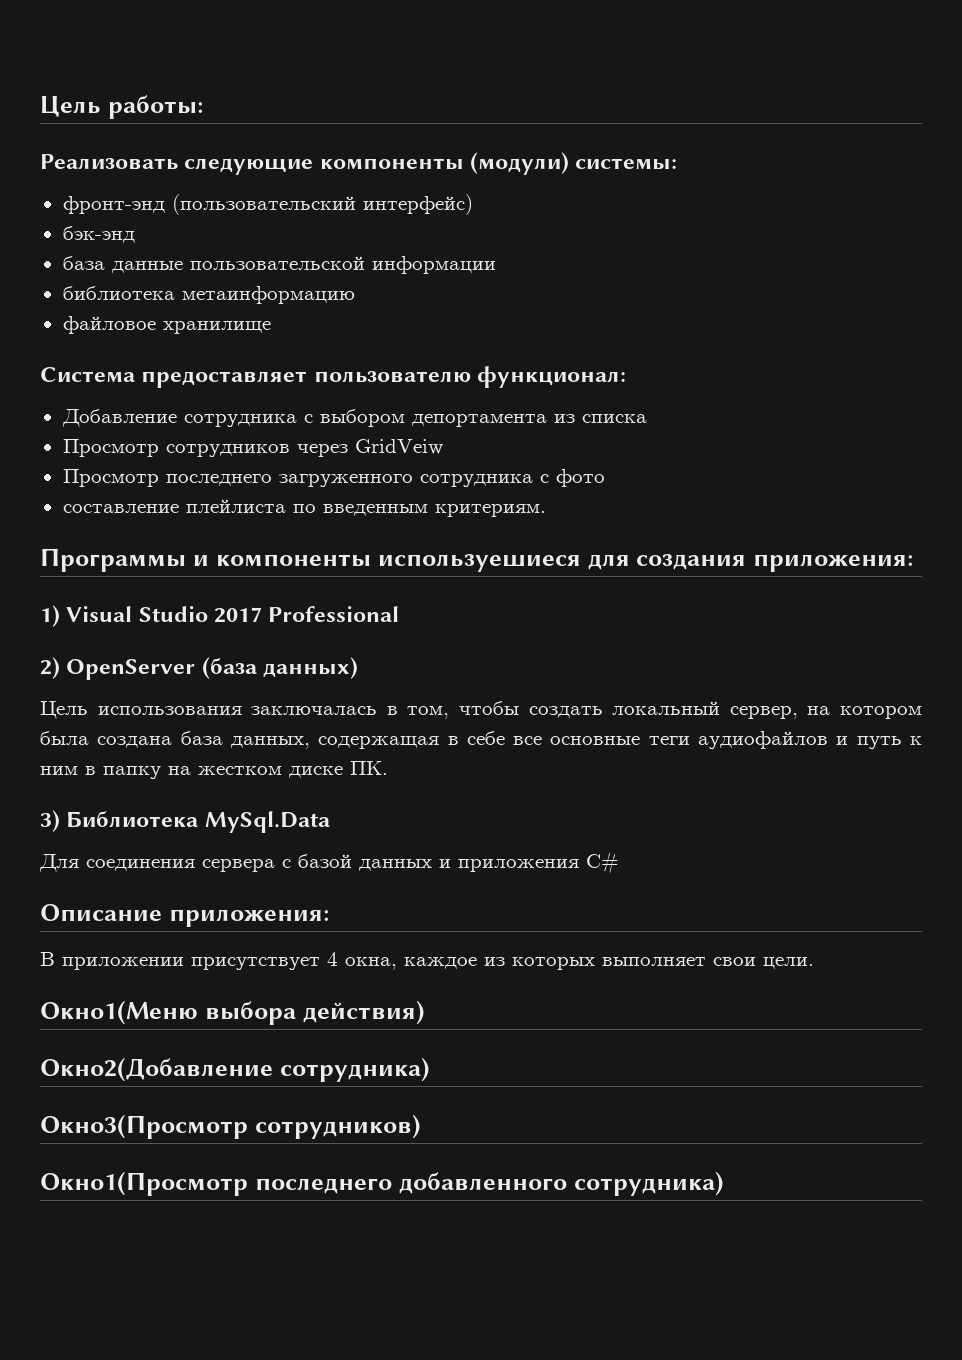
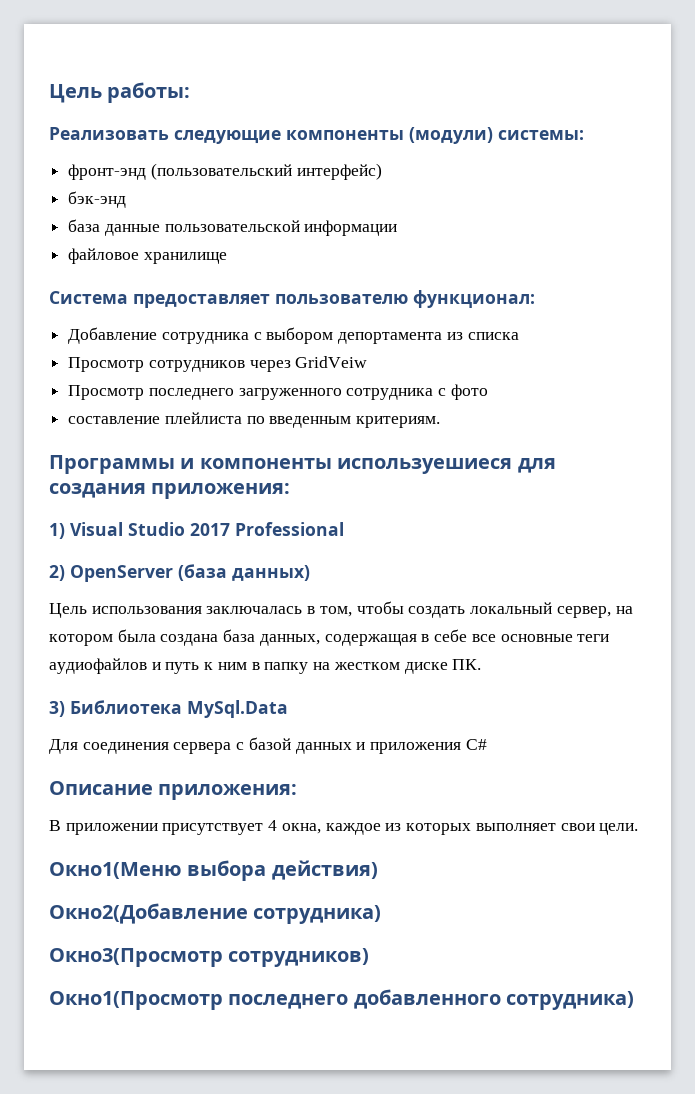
[62,286,355,304] // библиотека метаинформацию -> (398, 228) none

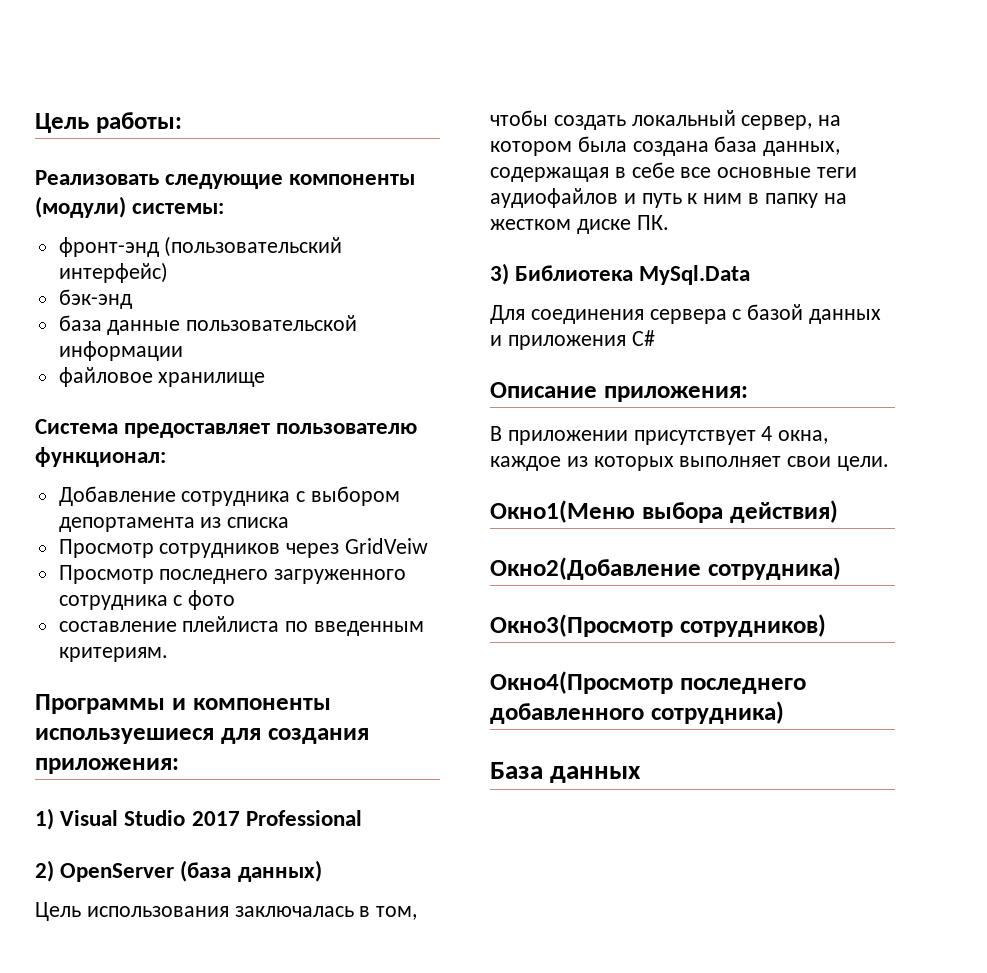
[49,991,223,1010] Окно1(Просмотр -> [490,671,673,694] Окно4(Просмотр
(635, 1000) none -> [490,762,642,783] // База данных

